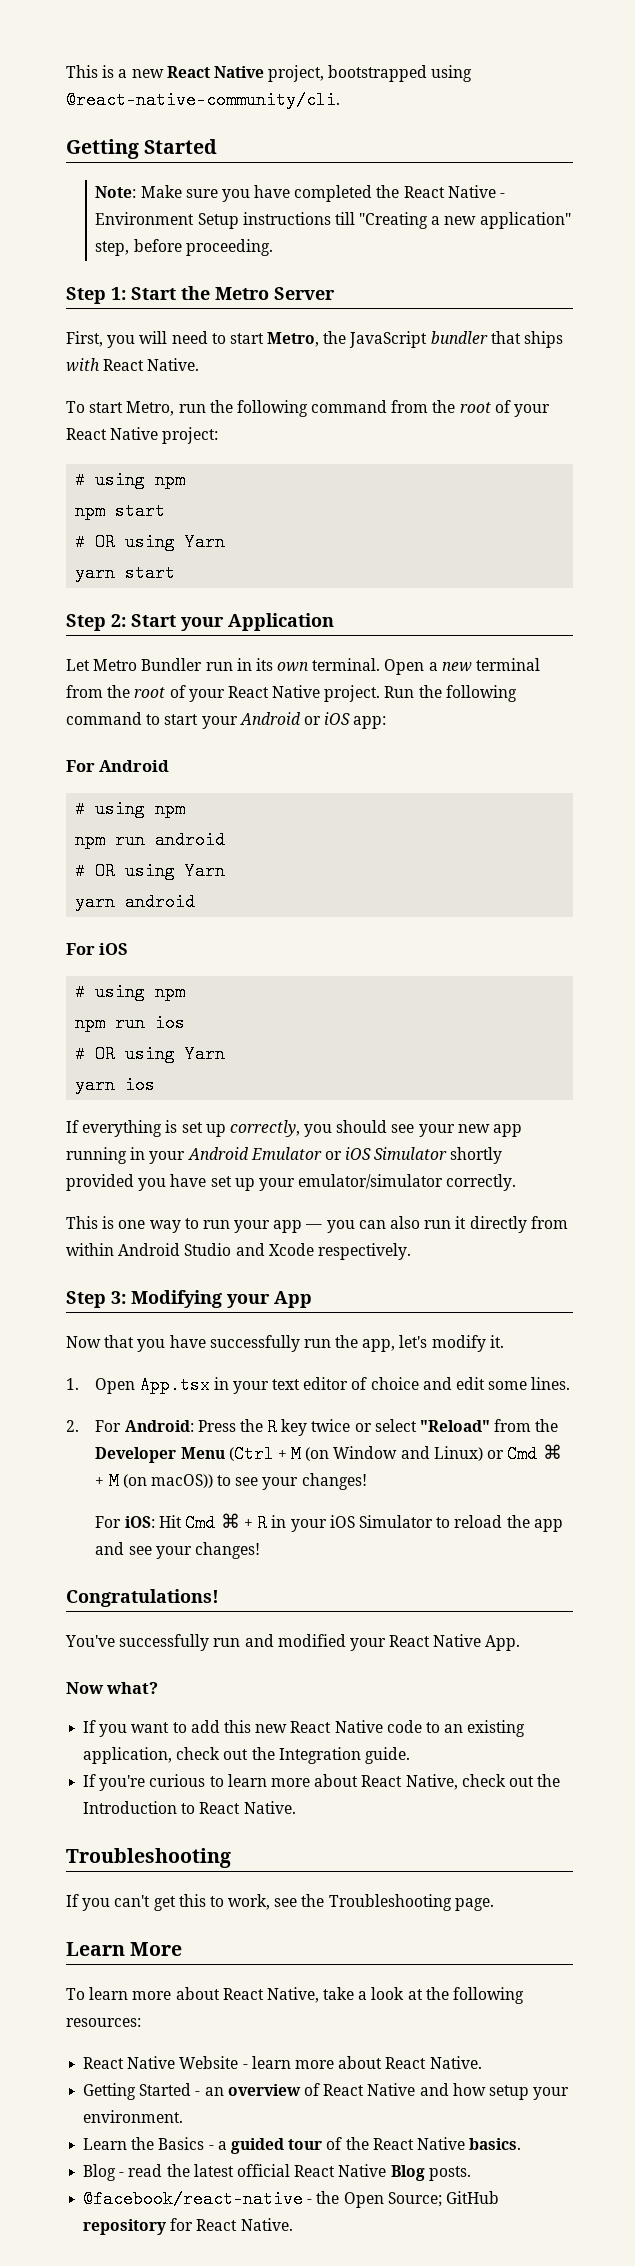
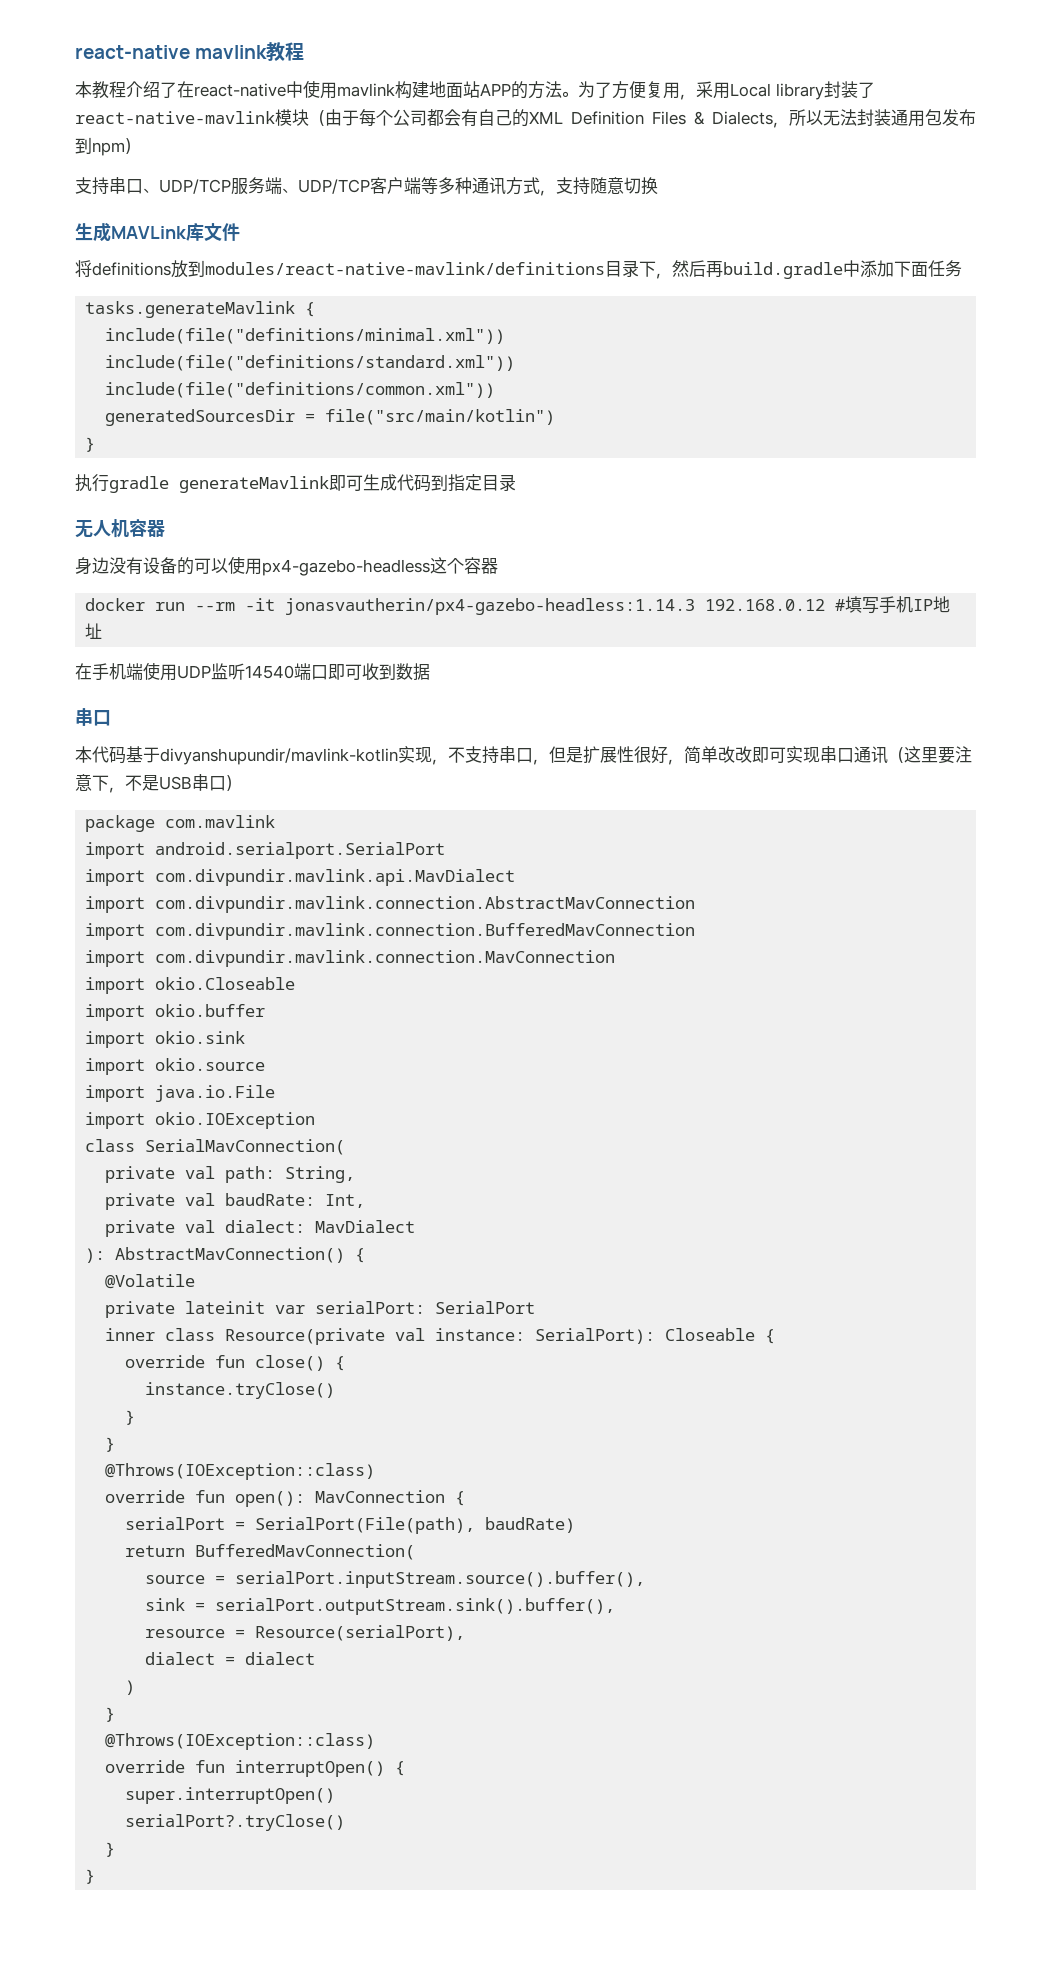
[66,65,473,82] [66,91,340,109] [66,139,218,159] [95,185,506,202] [95,212,571,229] [95,239,273,256] [66,286,335,304] [66,331,564,348] [66,358,200,372] [66,400,551,417] [66,427,219,444] [75,471,186,489] [75,502,166,520] [75,533,226,551] [75,564,176,582] [66,613,334,631] [66,658,541,675] [66,685,517,702] [66,712,387,729] [66,760,170,772] [75,800,186,818] [75,831,226,849] [75,862,226,880] [75,893,196,911] [66,943,129,955] [75,983,186,1001] [75,1014,186,1032] [75,1045,226,1063] [75,1076,156,1094] [66,1120,523,1137] [66,1147,503,1164] [66,1174,517,1191] [66,1216,568,1233] [66,1243,411,1260] [66,1290,312,1308] [66,1335,504,1352] [66,1376,571,1394] [66,1418,559,1436] [95,1444,563,1463] [95,1472,367,1490] [95,1513,563,1532] [95,1542,260,1559] [66,1589,219,1607] [65,1634,521,1651] [66,1682,159,1694] [83,1720,526,1737] [83,1747,410,1764] [83,1774,561,1791] [83,1801,296,1814] [66,1848,231,1868] [66,1894,494,1911] [66,1942,183,1956] [66,1987,525,2004] [66,2018,141,2027] [83,2056,482,2069] [83,2083,570,2100] [83,2110,184,2123] [83,2137,522,2154] [83,2164,471,2181] [83,2190,499,2208] [83,2218,293,2235] This is a new React Native project, bootstrapped using @react-native-community/cli. // Getting Started // Note: Make sure you have completed the React Native - Environment Setup instructions till "Creating a new application" step, before proceeding. // Step 1: Start the Metro Server // First, you will need to start Metro, the JavaScript bundler that ships with React Native. // To start Metro, run the following command from the root of your React Native project: // # using npm // npm start // # OR using Yarn // yarn start // Step 2: Start your Application // Let Metro Bundler run in its own terminal. Open a new terminal from the root of your React Native project. Run the following command to start your Android or iOS app: // For Android // # using npm // npm run android // # OR using Yarn // yarn android // For iOS // # using npm // npm run ios // # OR using Yarn // yarn ios // If everything is set up correctly, you should see your new app running in your Android Emulator or iOS Simulator shortly provided you have set up your emulator/simulator correctly. // This is one way to run your app — you can also run it directly from within Android Studio and Xcode respectively. // Step 3: Modifying your App // Now that you have successfully run the app, let's modify it. // 1. Open App.tsx in your text editor of choice and edit some lines. // 2. For Android: Press the R key twice or select "Reload" from the Developer Menu (Ctrl + M (on Window and Linux) or Cmd ⌘ + M (on macOS)) to see your changes! // For iOS: Hit Cmd ⌘ + R in your iOS Simulator to reload the app and see your changes! // Congratulations! // You've successfully run and modified your React Native App. // Now what? // If you want to add this new React Native code to an existing application, check out the Integration guide. // If you're curious to learn more about React Native, check out the Introduction to React Native. // Troubleshooting // If you can't get this to work, see the Troubleshooting page. // Learn More // To learn more about React Native, take a look at the following resources: // React Native Website - learn more about React Native. // Getting Started - an overview of React Native and how setup your environment. // Learn the Basics - a guided tour of the React Native basics. // Blog - read the latest official React Native Blog posts. // @facebook/react-native - the Open Source; GitHub repository for React Native. -> [75,42,305,61] [75,80,875,100] [75,109,976,128] [75,137,141,156] [75,177,658,196] [75,222,240,242] [75,260,962,279] [85,301,316,318] [105,328,506,344] [105,355,516,371] [105,382,496,398] [105,409,556,426] [85,437,96,452] [75,474,516,493] [75,519,165,538] [75,556,498,576] [85,596,951,615] [85,623,103,639] [75,662,430,681] [75,708,111,726] [75,746,972,765] [75,774,242,793] [85,815,276,832] [85,842,446,859] [85,869,516,886] [85,896,696,913] [85,923,696,940] [85,950,616,967] [85,977,296,994] [85,1004,266,1021] [85,1031,246,1048] [85,1058,266,1075] [85,1085,276,1102] [85,1112,316,1129] [85,1139,346,1155] [105,1166,356,1183] [105,1193,366,1210] [105,1220,416,1237] [85,1247,366,1263] [105,1274,196,1289] [105,1301,536,1318] [105,1328,776,1345] [125,1355,346,1371] [145,1382,336,1399] [125,1410,136,1425] [105,1437,116,1452] [105,1463,376,1480] [105,1490,466,1507] [125,1517,576,1534] [125,1544,416,1560] [145,1571,646,1588] [145,1598,616,1615] [145,1625,466,1641] [145,1652,316,1665] [125,1680,136,1695] [105,1707,116,1722] [105,1733,376,1750] [105,1760,406,1777] [125,1787,336,1804] [125,1814,346,1831] [105,1842,116,1857] [85,1869,96,1884] react-native mavlink教程 // 本教程介绍了在react-native中使用mavlink构建地面站APP的方法。为了方便复用，采用Local library封装了react-native-mavlink模块（由于每个公司都会有自己的XML Definition Files & Dialects，所以无法封装通用包发布到npm） // 支持串口、UDP/TCP服务端、UDP/TCP客户端等多种通讯方式，支持随意切换 // 生成MAVLink库文件 // 将definitions放到modules/react-native-mavlink/definitions目录下，然后再build.gradle中添加下面任务 // tasks.generateMavlink { // include(file("definitions/minimal.xml")) // include(file("definitions/standard.xml")) // include(file("definitions/common.xml")) // generatedSourcesDir = file("src/main/kotlin") // } // 执行gradle generateMavlink即可生成代码到指定目录 // 无人机容器 // 身边没有设备的可以使用px4-gazebo-headless这个容器 // docker run --rm -it jonasvautherin/px4-gazebo-headless:1.14.3 192.168.0.12 #填写手机IP地址 // 在手机端使用UDP监听14540端口即可收到数据 // 串口 // 本代码基于divyanshupundir/mavlink-kotlin实现，不支持串口，但是扩展性很好，简单改改即可实现串口通讯（这里要注意下，不是USB串口） // package com.mavlink // import android.serialport.SerialPort // import com.divpundir.mavlink.api.MavDialect // import com.divpundir.mavlink.connection.AbstractMavConnection // import com.divpundir.mavlink.connection.BufferedMavConnection // import com.divpundir.mavlink.connection.MavConnection // import okio.Closeable // import okio.buffer // import okio.sink // import okio.source // import java.io.File // import okio.IOException // class SerialMavConnection( // private val path: String, // private val baudRate: Int, // private val dialect: MavDialect // ): AbstractMavConnection() { // @Volatile // private lateinit var serialPort: SerialPort // inner class Resource(private val instance: SerialPort): Closeable { // override fun close() { // instance.tryClose() // } // } // @Throws(IOException::class) // override fun open(): MavConnection { // serialPort = SerialPort(File(path), baudRate) // return BufferedMavConnection( // source = serialPort.inputStream.source().buffer(), // sink = serialPort.outputStream.sink().buffer(), // resource = Resource(serialPort), // dialect = dialect // ) // } // @Throws(IOException::class) // override fun interruptOpen() { // super.interruptOpen() // serialPort?.tryClose() // } // }

